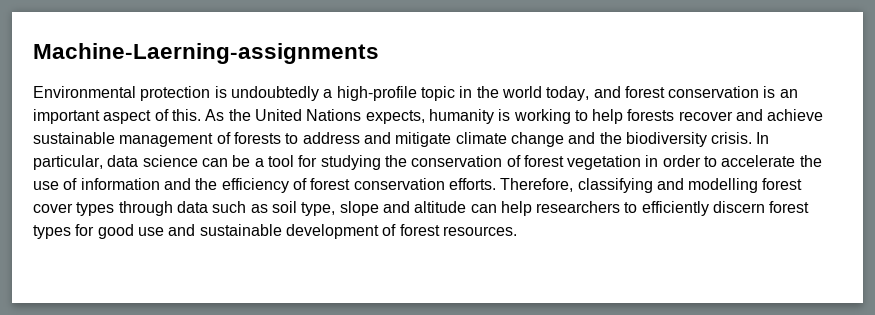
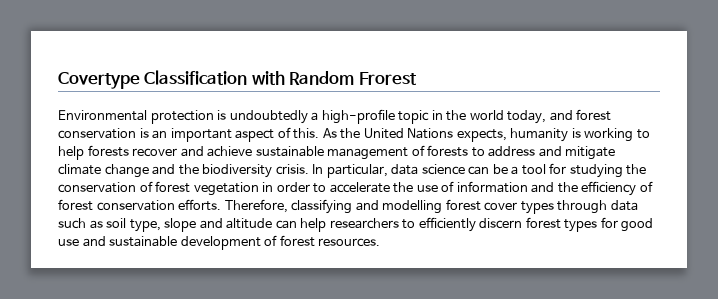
[33,43,379,64] Machine-Laerning-assignments -> [58,70,417,89] Covertype Classification with Random Frorest

